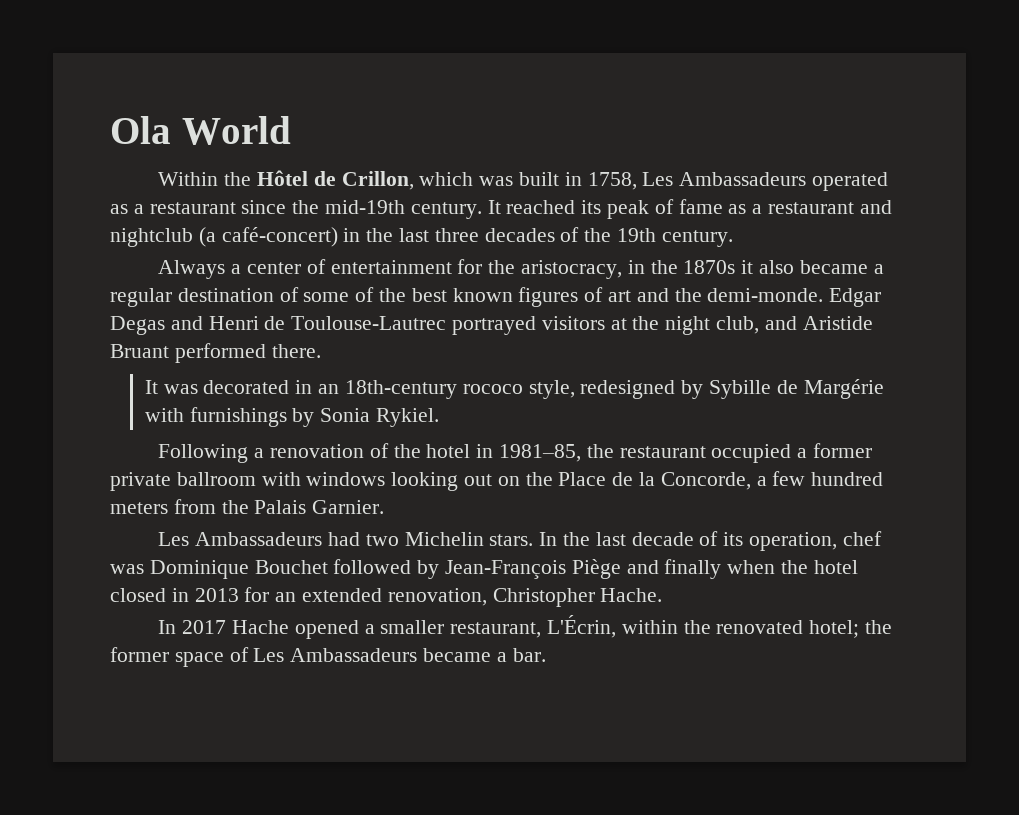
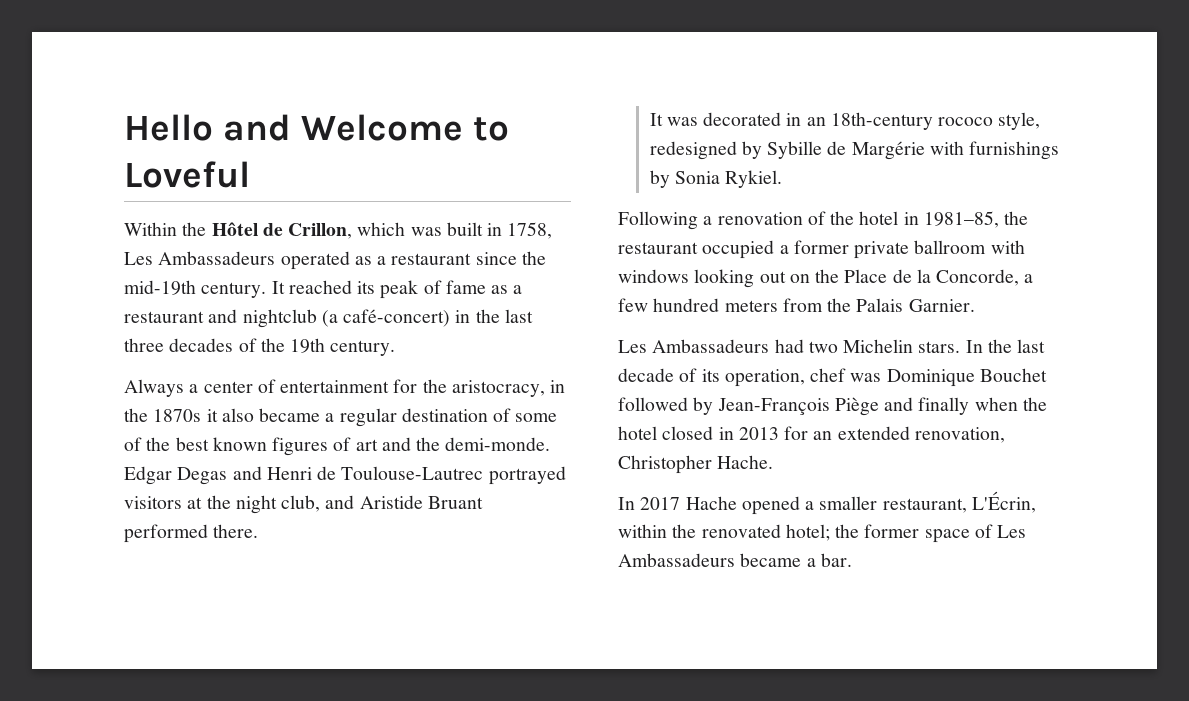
[110,116,291,145] Ola World -> [124,114,509,141] [124,161,250,188] Hello and Welcome to Loveful

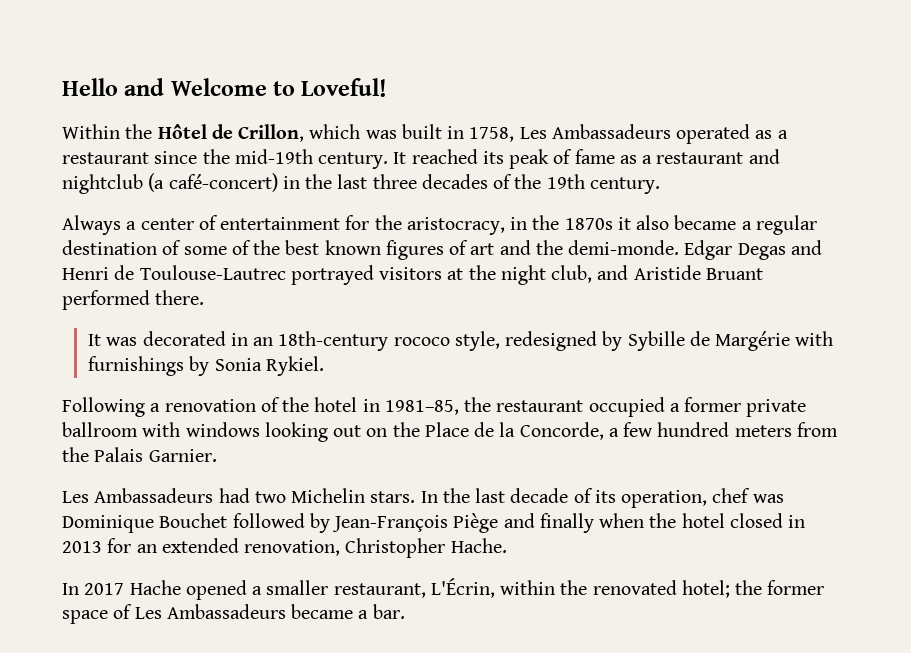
[124,161,250,188] Loveful -> [301,78,388,97] Loveful!

